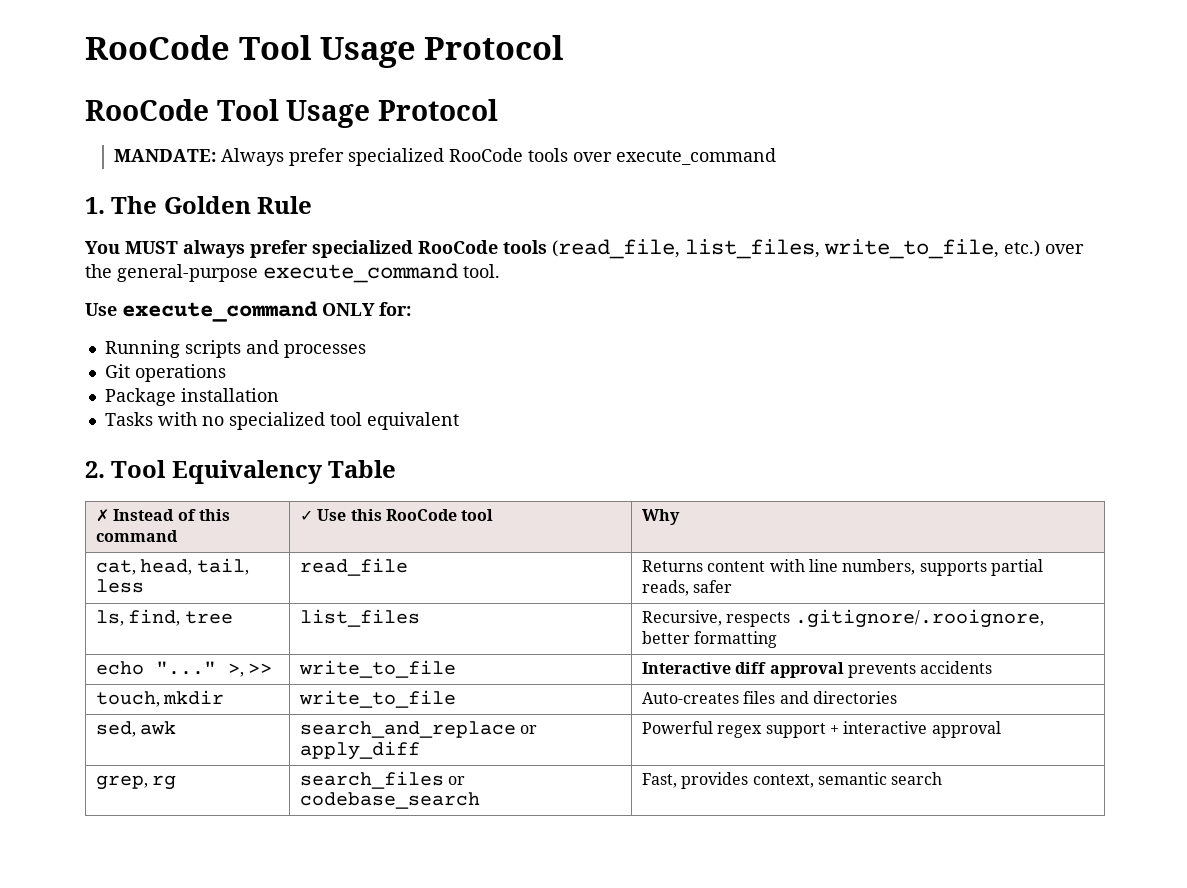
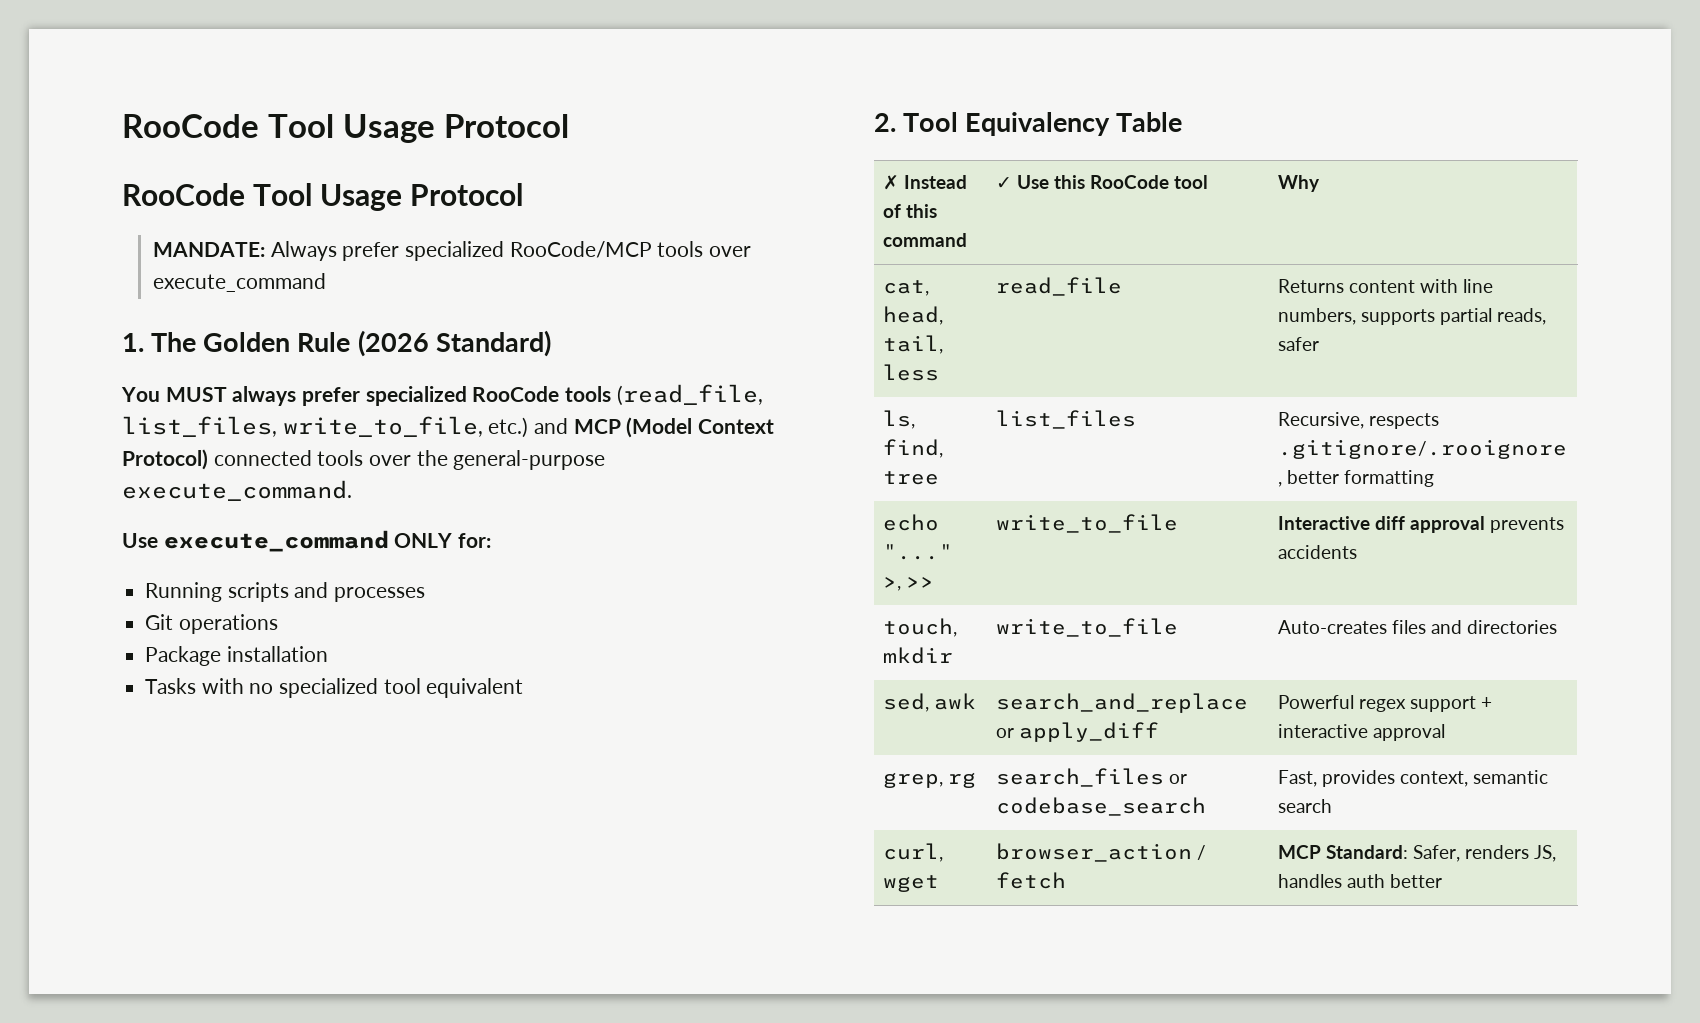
[449,148,524,162] RooCode -> [509,241,652,258] RooCode/MCP
(313, 205) none -> [357,330,551,357] (2026 Standard)
(1040, 248) none -> [534,417,775,438] [122,449,364,470] and MCP (Model Context Protocol) connected tools
[263,263,500,283] execute_command tool. -> [122,480,352,501] execute_command.
(943, 778) none -> [882,843,943,862] [882,875,939,892] [995,843,1206,862] [995,872,1066,889] [1277,845,1557,862] [1277,874,1443,888] // curl, wget | browser_action / fetch | MCP Standard: Safer, renders JS, handles auth better

